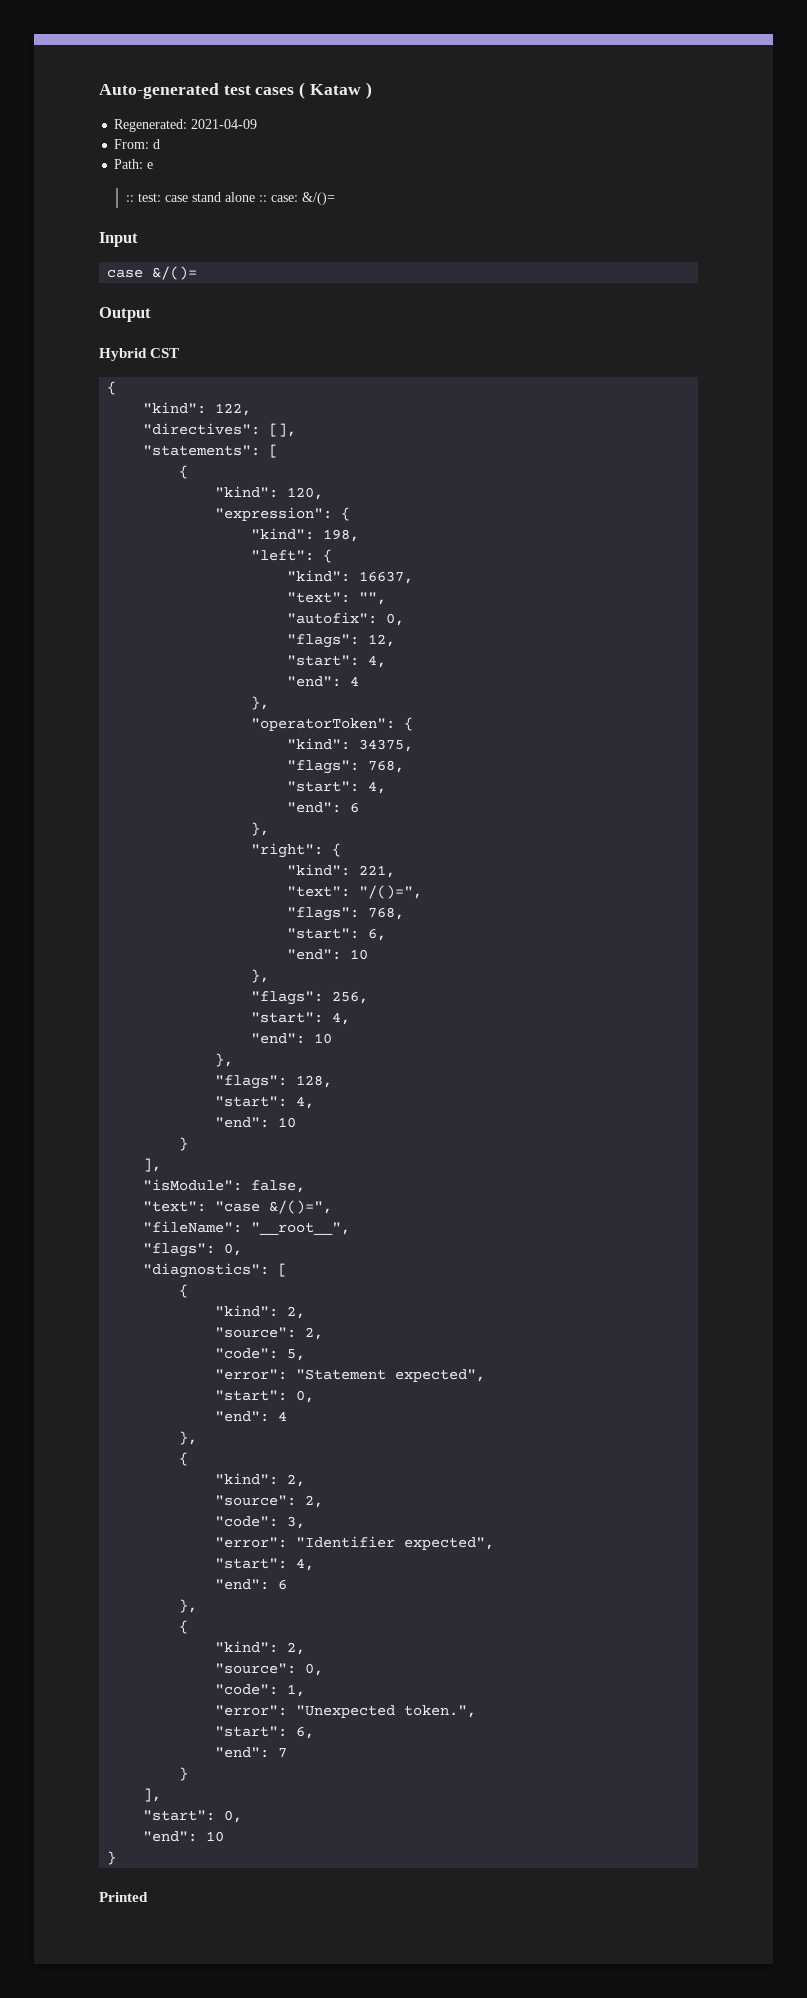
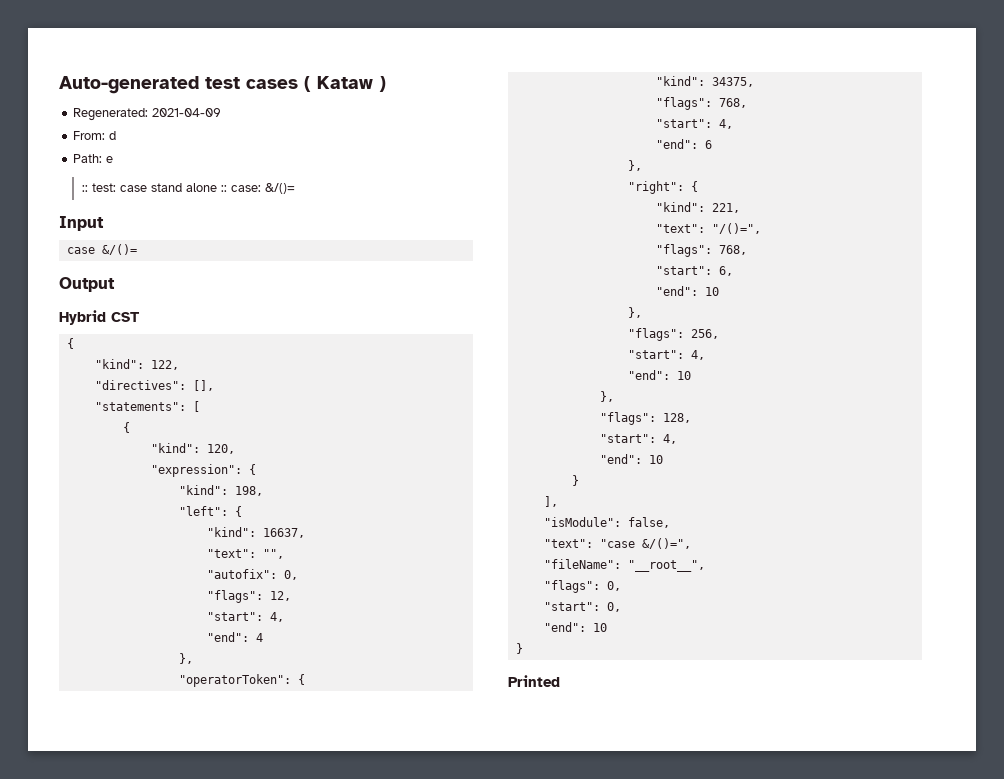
[143,1263,288,1278] [179,1284,189,1298] [215,1305,306,1319] [215,1327,324,1340] [215,1348,306,1361] [215,1369,486,1382] [215,1390,315,1403] [215,1411,288,1422] [179,1431,198,1445] [179,1452,189,1466] [215,1473,306,1487] [215,1495,324,1508] [215,1516,306,1529] [215,1536,495,1550] [215,1558,315,1571] [215,1579,288,1590] [179,1599,198,1613] [179,1620,189,1634] [215,1641,306,1655] [215,1663,324,1676] [215,1684,306,1697] [215,1705,477,1718] [215,1726,315,1739] [215,1747,288,1758] [179,1767,189,1781] [143,1788,162,1802] // "diagnostics": [ // { // "kind": 2, // "source": 2, // "code": 5, // "error": "Statement expected", // "start": 0, // "end": 4 // }, // { // "kind": 2, // "source": 2, // "code": 3, // "error": "Identifier expected", // "start": 4, // "end": 6 // }, // { // "kind": 2, // "source": 0, // "code": 1, // "error": "Unexpected token.", // "start": 6, // "end": 7 // } // ], -> (621, 586) none

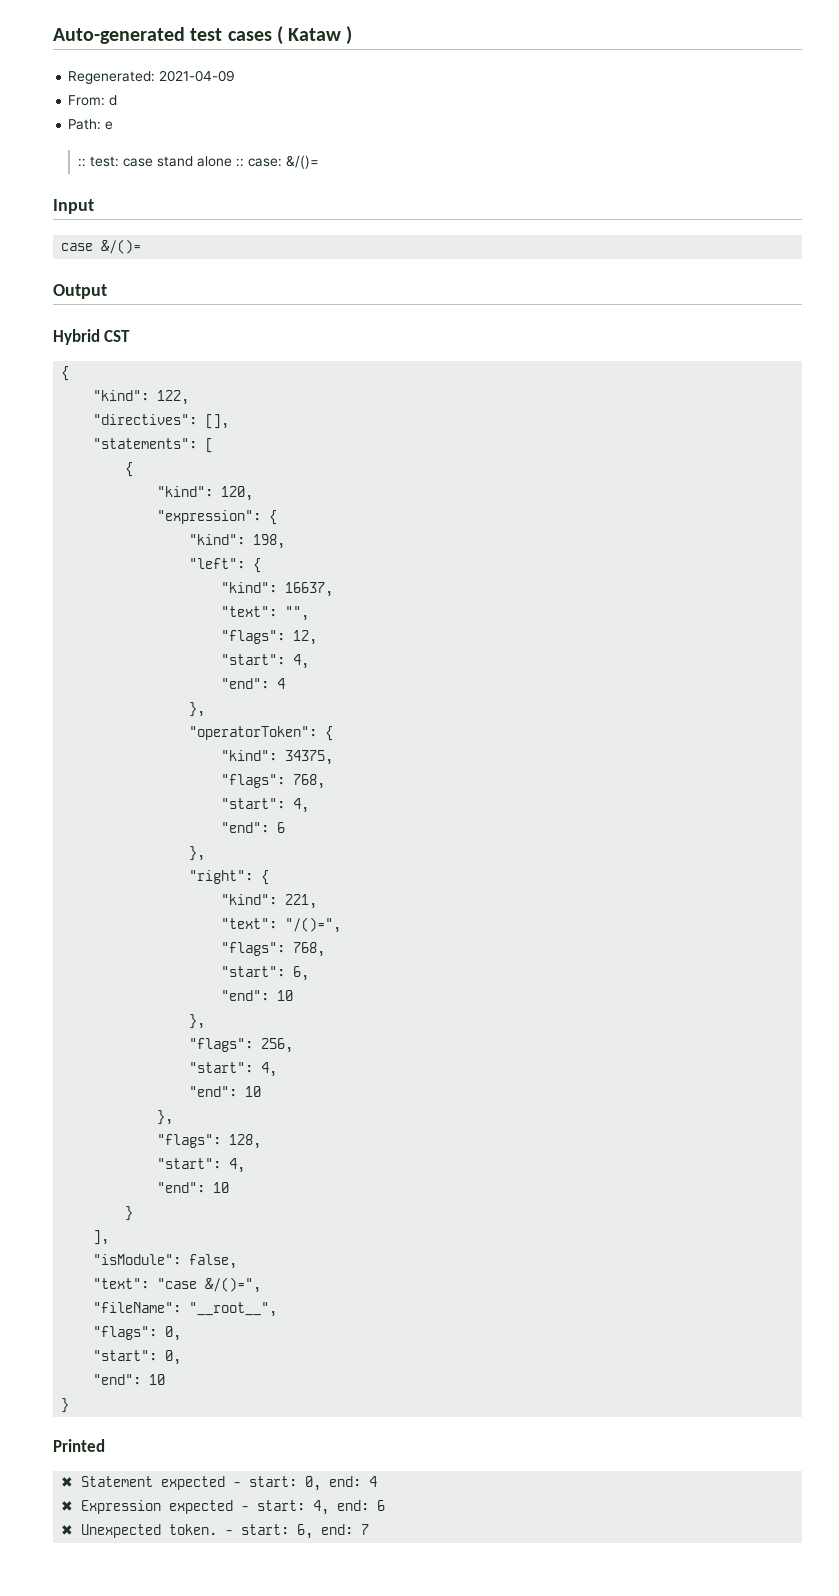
[206,569,298,580] // "autofix": 0, -> (310, 613) none
(560, 681) none -> [61,1476,378,1491] [61,1500,386,1515] [61,1524,370,1539] // ✖ Statement expected - start: 0, end: 4 // ✖ Expression expected - start: 4, end: 6 // ✖ Unexpected token. - start: 6, end: 7

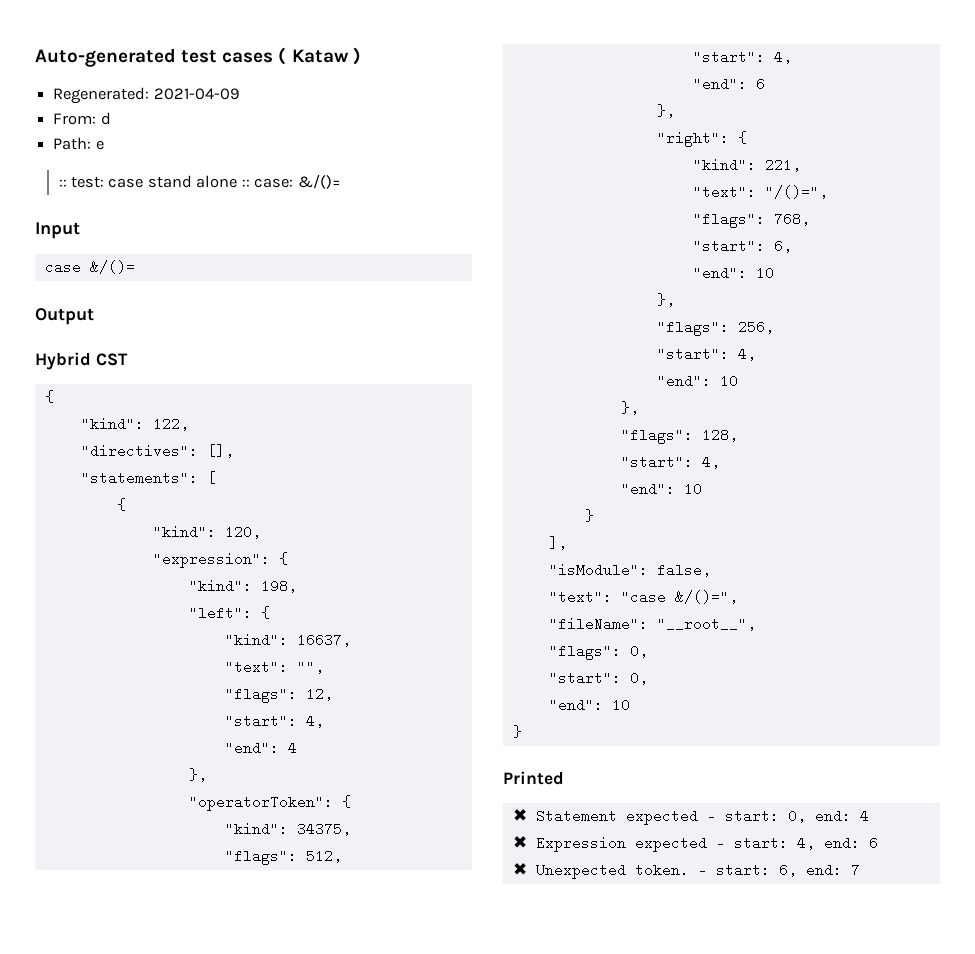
[293,774,326,789] 768, -> [305,849,342,863] 512,

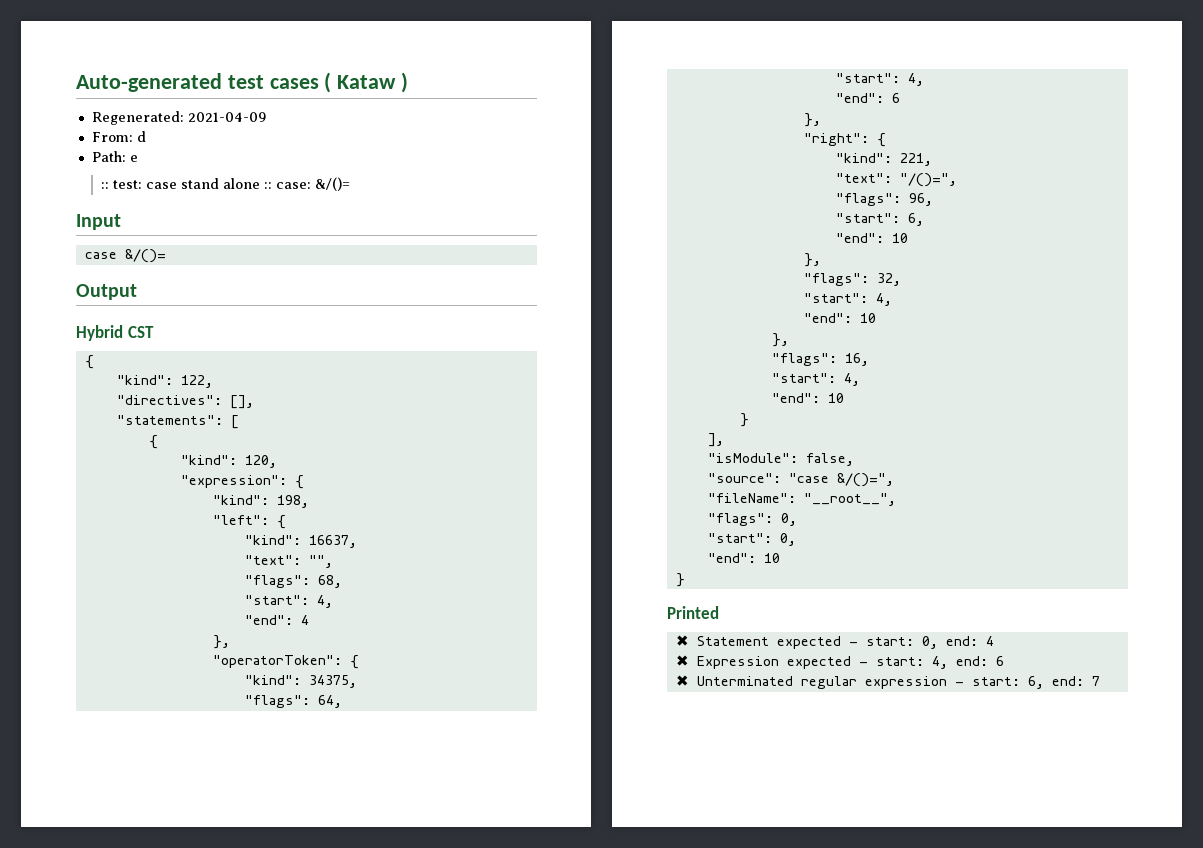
[305,687,333,701] 12, -> [317,575,342,588] 68,
[305,849,342,863] 512, -> [317,695,342,708] 64,
[773,212,810,226] 768, -> [908,193,933,206] 96,
[737,320,774,334] 256, -> [876,273,901,286] 32,
[701,428,738,442] 128, -> [844,353,869,366] 16,
[548,590,612,604] "text": -> [707,473,781,483] "source":
[535,863,689,879] Unexpected token. -> [696,676,947,689] Unterminated regular expression

